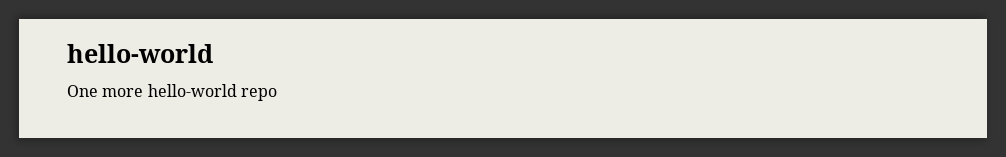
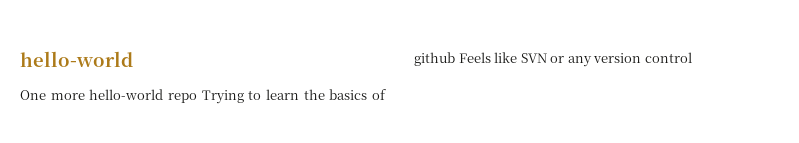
(277, 94) none -> [201,89,387,104] [414,52,692,67] Trying to learn the basics of github Feels like SVN or any version control

